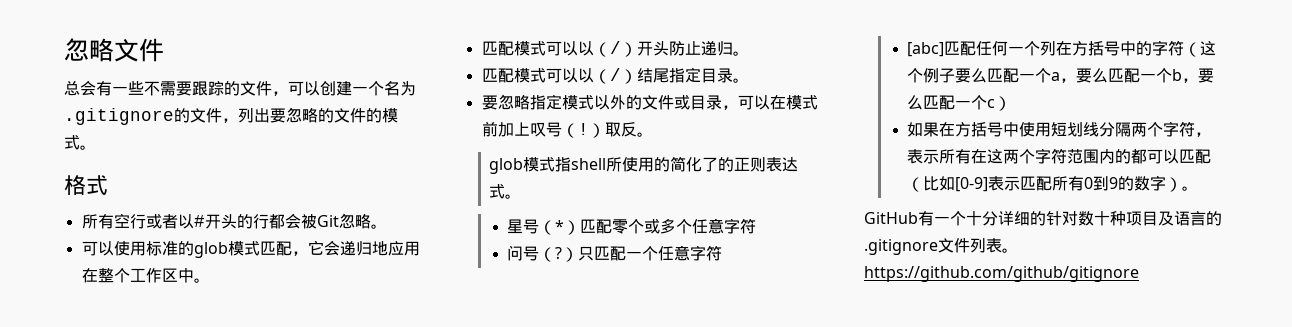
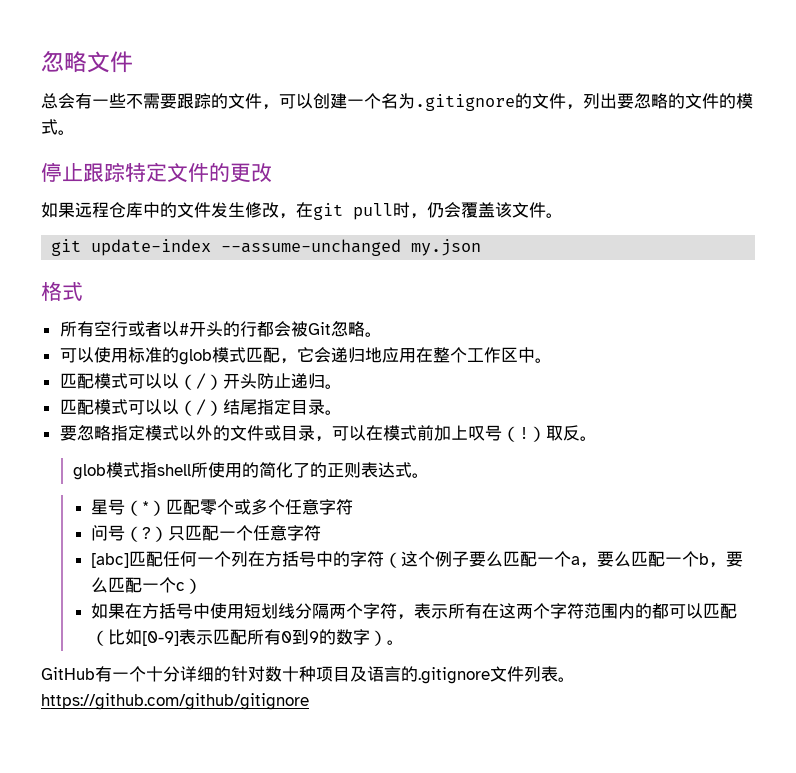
(96, 147) none -> [41,162,272,183] [41,202,563,220] [51,239,482,256] // 停止跟踪特定文件的更改 // 如果远程仓库中的文件发生修改，在git pull时，仍会覆盖该文件。 // git update-index --assume-unchanged my.json

